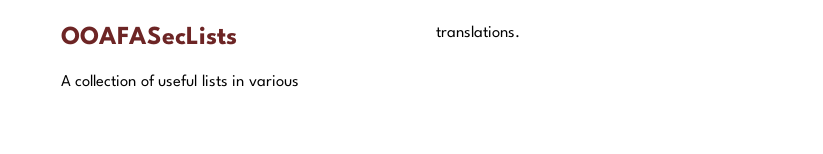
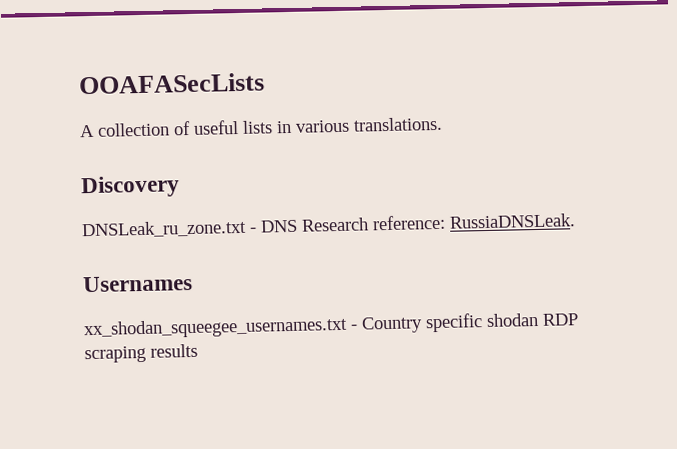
(520, 31) none -> [80,175,180,199] [81,213,576,239] [83,274,193,293] [83,312,579,340] [84,343,198,364] // Discovery // DNSLeak_ru_zone.txt - DNS Research reference: RussiaDNSLeak. // Usernames // xx_shodan_squeegee_usernames.txt - Country specific shodan RDP scraping results

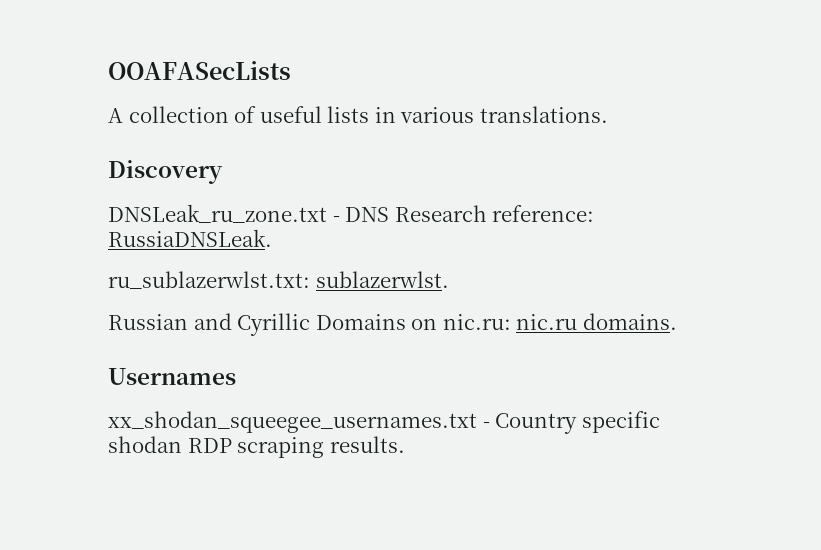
(576, 221) none -> [108,271,449,289] [108,313,677,336] // ru_sublazerwlst.txt: sublazerwlst. // Russian and Cyrillic Domains on nic.ru: nic.ru domains.
[150,343,198,358] results -> [329,436,405,453] results.

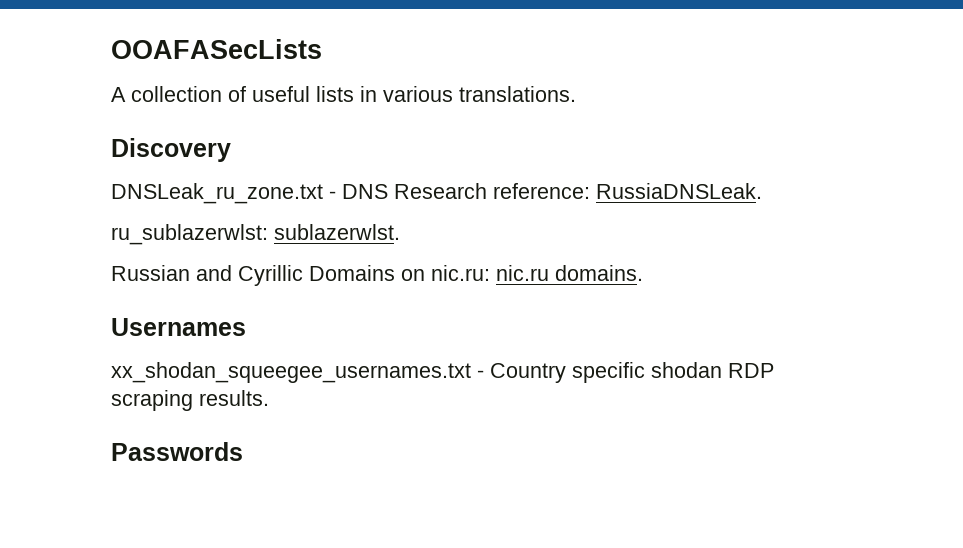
[108,271,310,289] ru_sublazerwlst.txt: -> [111,224,268,245] ru_sublazerwlst:
(405, 444) none -> [111,442,243,461] // Passwords

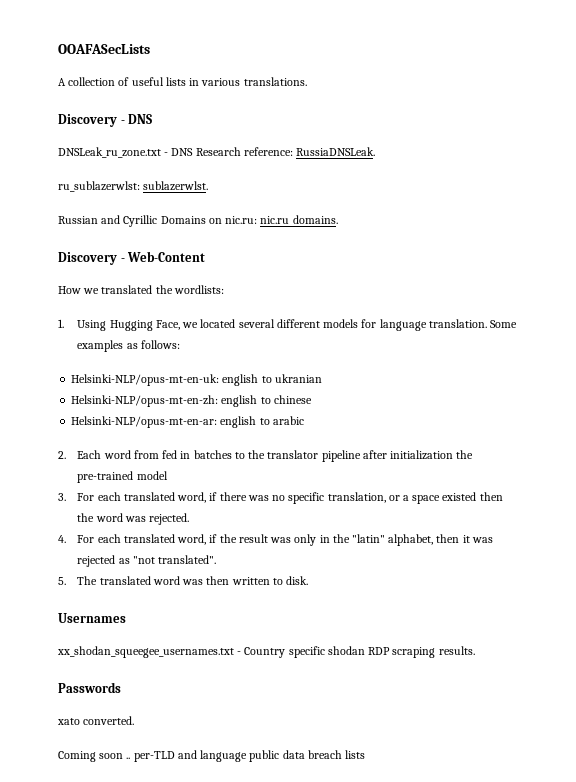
(231, 150) none -> [120,114,153,124] - DNS
(643, 273) none -> [58,251,206,265] [58,285,224,294] [58,319,517,331] [77,340,180,352] [71,374,322,386] [71,395,312,407] [71,416,304,428] [58,450,474,462] [77,471,168,483] [58,492,503,504] [77,513,190,525] [58,534,493,546] [77,555,217,567] [58,576,309,585] // Discovery - Web-Content // How we translated the wordlists: // 1. Using Hugging Face, we located several different models for language translation. Some examples as follows: // Helsinki-NLP/opus-mt-en-uk: english to ukranian // Helsinki-NLP/opus-mt-en-zh: english to chinese // Helsinki-NLP/opus-mt-en-ar: english to arabic // 2. Each word from fed in batches to the translator pipeline after initialization the pre-trained model // 3. For each translated word, if there was no specific translation, or a space existed then the word was rejected. // 4. For each translated word, if the result was only in the "latin" alphabet, then it was rejected as "not translated". // 5. The translated word was then written to disk.
(243, 451) none -> [57,716,135,725] [58,750,366,762] // xato converted. // Coming soon .. per-TLD and language public data breach lists

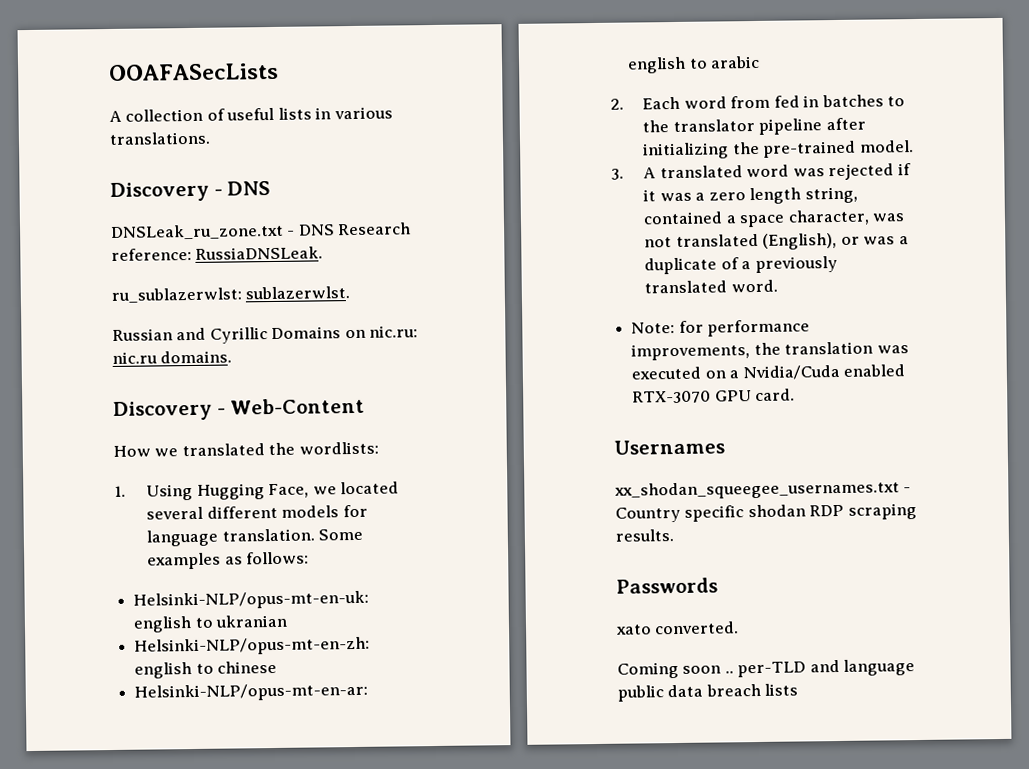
[389,450,453,460] initialization -> [643,142,730,160] initializing
[136,471,168,480] model -> [859,140,914,153] model.
[77,492,503,504] [77,513,190,525] [58,534,493,546] [77,555,217,567] [58,576,309,585] For each translated word, if there was no specific translation, or a space existed then the word was rejected. // 4. For each translated word, if the result was only in the "latin" alphabet, then it was rejected as "not translated". // 5. The translated word was then written to disk. -> [643,163,911,181] [643,186,858,205] [643,209,906,228] [644,232,909,250] [644,255,838,275] [644,279,778,294] [631,319,811,337] [631,341,909,361] [631,364,905,381] [632,388,796,404] A translated word was rejected if it was a zero length string, contained a space character, was not translated (English), or was a duplicate of a previously translated word. // Note: for performance improvements, the translation was executed on a Nvidia/Cuda enabled RTX-3070 GPU card.

